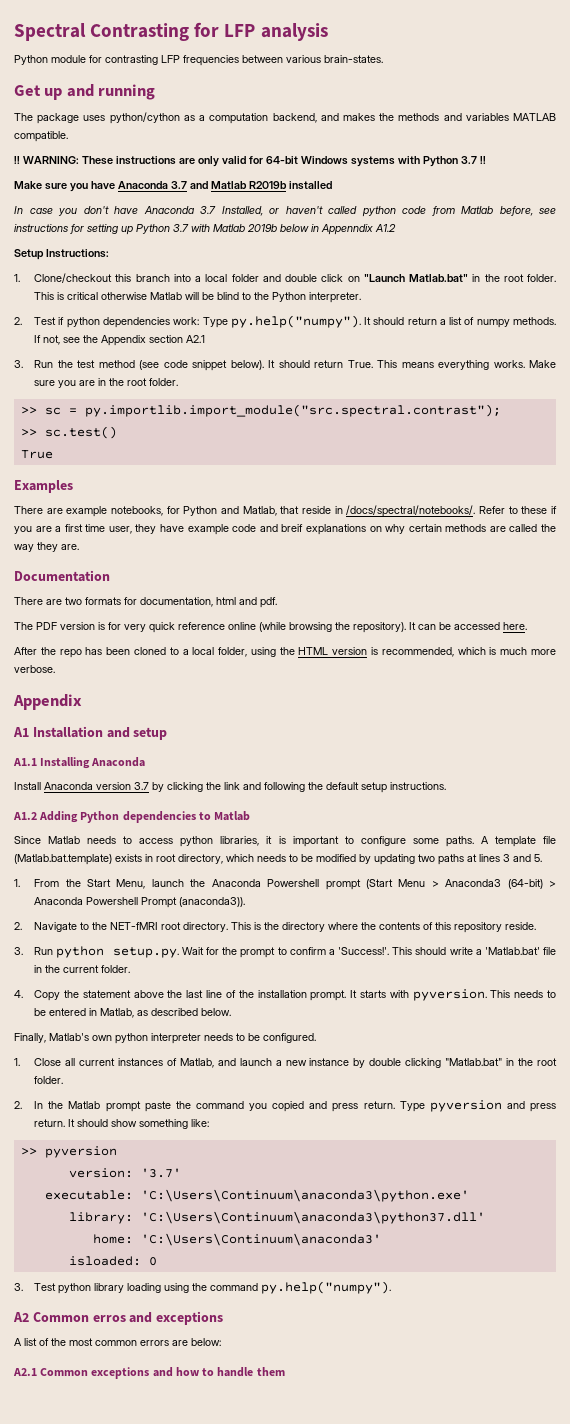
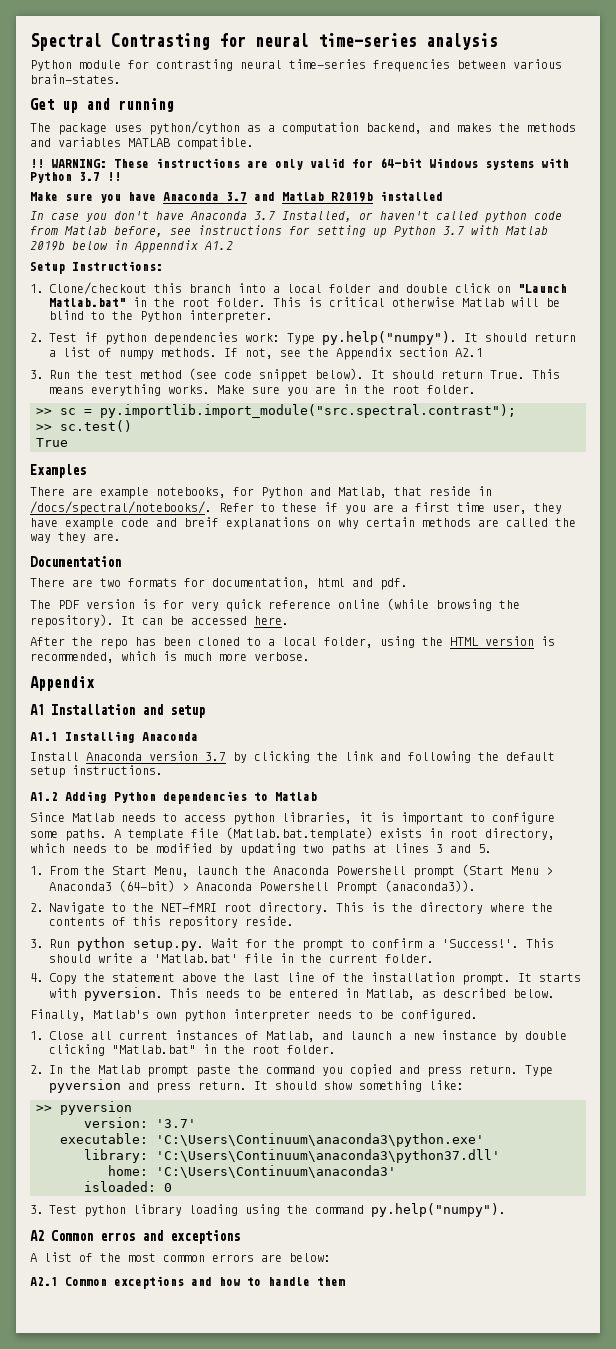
[224,24,256,37] LFP -> [255,33,417,47] neural time-series
[161,55,180,63] LFP -> [240,59,366,69] neural time-series

